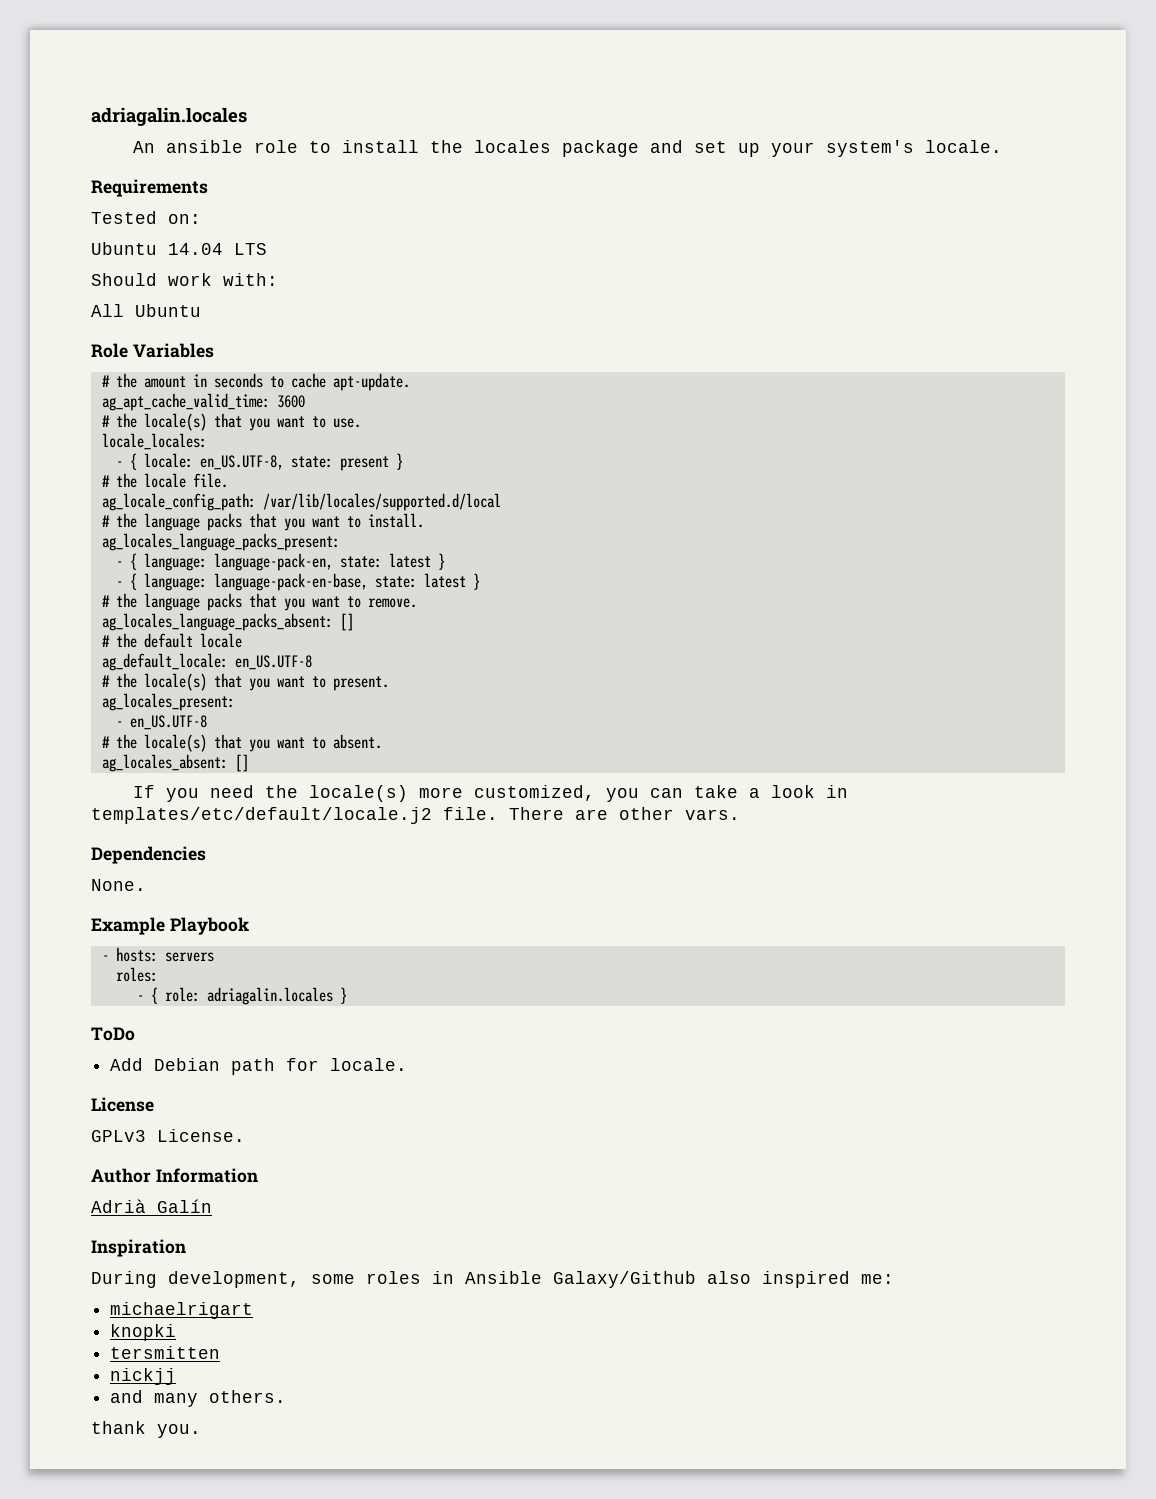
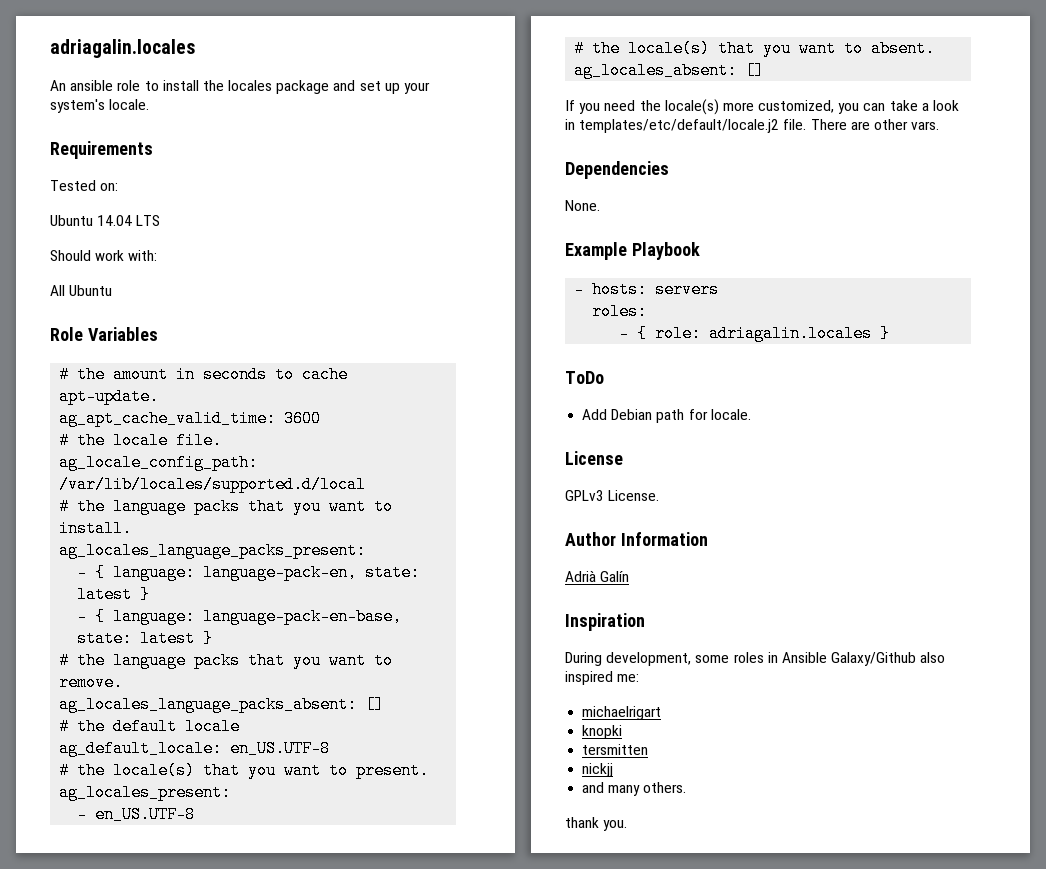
[101,413,361,431] [101,433,207,450] [115,453,403,471] // # the locale(s) that you want to use. // locale_locales: // - { locale: en_US.UTF-8, state: present } -> (322, 418) none

